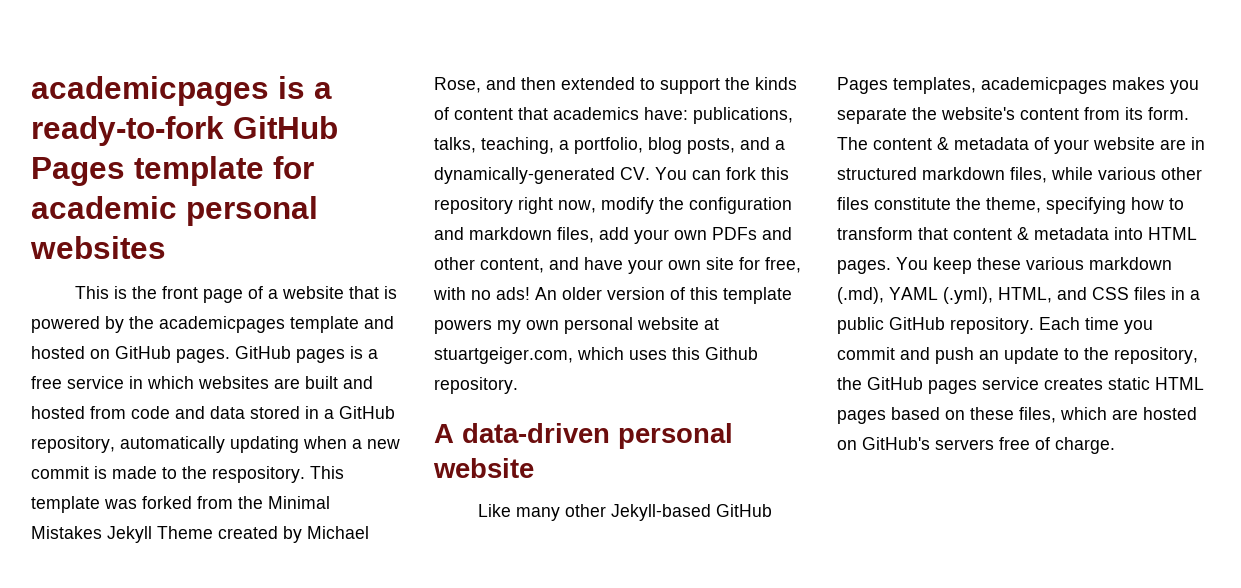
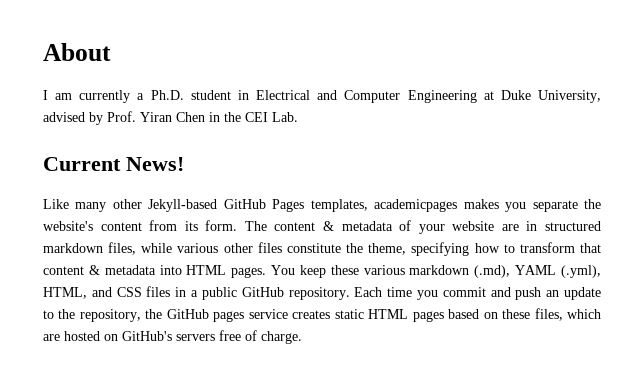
[31,76,332,106] [31,116,338,146] [31,156,314,186] [31,196,318,226] [30,236,166,259] [74,286,397,303] [31,316,394,333] [31,346,378,363] [31,376,373,389] [31,406,395,419] [31,436,400,453] [31,466,344,483] [31,496,330,513] [31,526,369,543] [434,77,797,94] [434,107,793,124] [434,137,785,154] [434,167,789,184] [434,197,792,214] [434,227,792,244] [434,257,801,274] [433,287,792,304] [434,317,719,334] [434,347,758,364] [434,377,518,394] [434,423,733,449] [433,458,534,478] academicpages is a ready-to-fork GitHub Pages template for academic personal websites // This is the front page of a website that is powered by the academicpages template and hosted on GitHub pages. GitHub pages is a free service in which websites are built and hosted from code and data stored in a GitHub repository, automatically updating when a new commit is made to the respository. This template was forked from the Minimal Mistakes Jekyll Theme created by Michael Rose, and then extended to support the kinds of content that academics have: publications, talks, teaching, a portfolio, blog posts, and a dynamically-generated CV. You can fork this repository right now, modify the configuration and markdown files, add your own PDFs and other content, and have your own site for free, with no ads! An older version of this template powers my own personal website at stuartgeiger.com, which uses this Github repository. // A data-driven personal website -> [43,43,111,61] [43,90,601,103] [43,111,298,125] [43,157,184,171] About // I am currently a Ph.D. student in Electrical and Computer Engineering at Duke University, advised by Prof. Yiran Chen in the CEI Lab. // Current News!

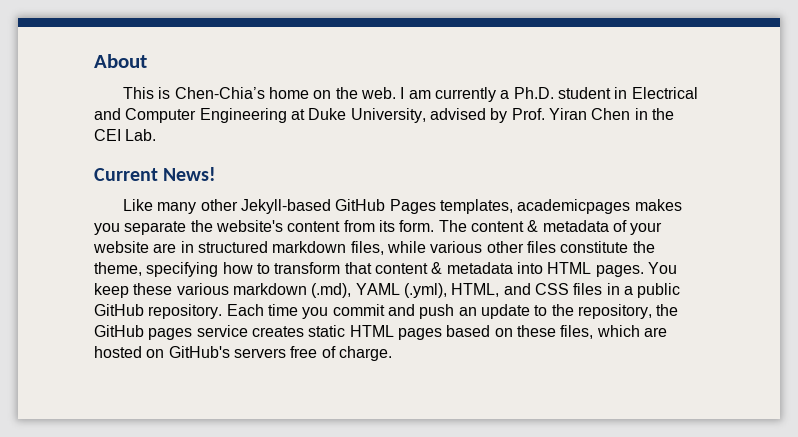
(111, 52) none -> [123,87,396,99] This is Chen-Chia’s home on the web.

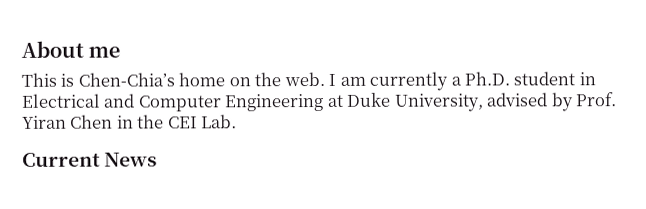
(147, 61) none -> [88,46,121,58] me
[163,167,217,181] [123,199,682,214] [94,220,663,235] [93,241,655,255] [94,262,677,277] [94,283,681,298] [94,304,679,319] [94,325,667,340] [94,346,392,361] News! // Like many other Jekyll-based GitHub Pages templates, academicpages makes you separate the website's content from its form. The content & metadata of your website are in structured markdown files, while various other files constitute the theme, specifying how to transform that content & metadata into HTML pages. You keep these various markdown (.md), YAML (.yml), HTML, and CSS files in a public GitHub repository. Each time you commit and push an update to the repository, the GitHub pages service creates static HTML pages based on these files, which are hosted on GitHub's servers free of charge. -> [104,152,158,167] News

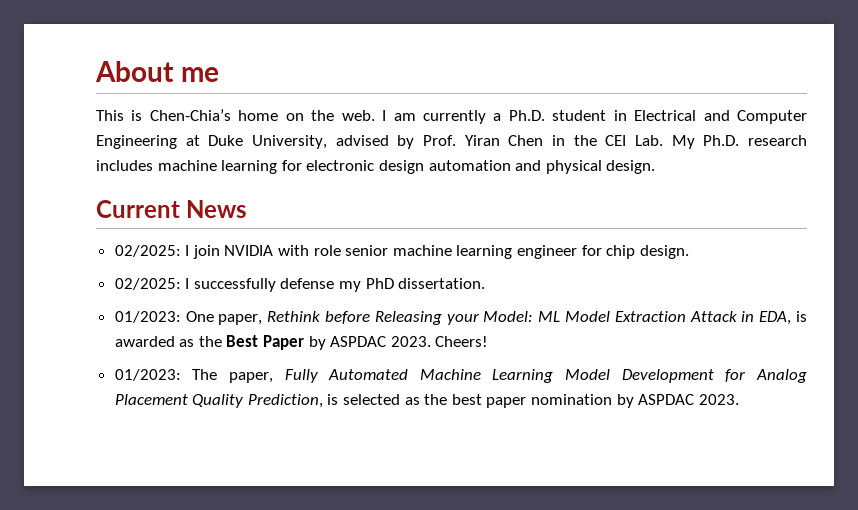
[22,152,158,167] // Current News -> [671,135,807,149] [96,160,656,174] [96,200,248,218] [114,245,689,259] [114,278,486,292] [114,311,807,325] [114,335,489,350] [114,369,807,383] [114,394,739,408] My Ph.D. research includes machine learning for electronic design automation and physical design. // Current News // 02/2025: I join NVIDIA with role senior machine learning engineer for chip design. // 02/2025: I successfully defense my PhD dissertation. // 01/2023: One paper, Rethink before Releasing your Model: ML Model Extraction Attack in EDA, is awarded as the Best Paper by ASPDAC 2023. Cheers! // 01/2023: The paper, Fully Automated Machine Learning Model Development for Analog Placement Quality Prediction, is selected as the best paper nomination by ASPDAC 2023.

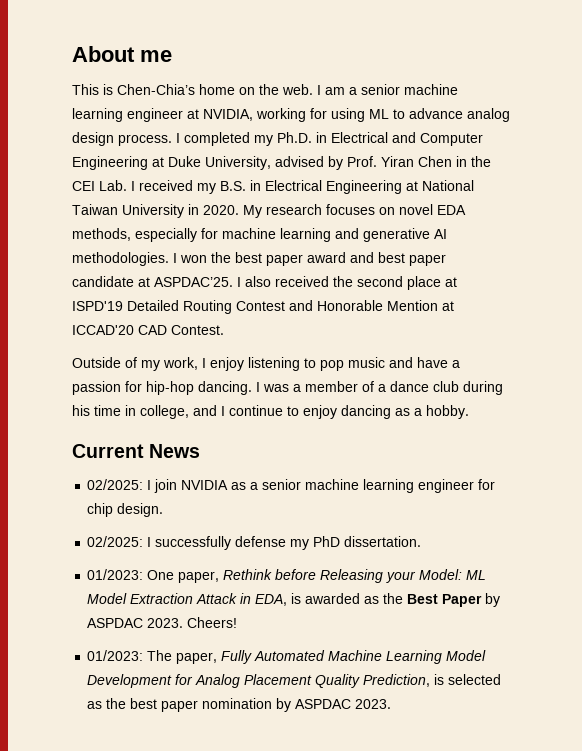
[422,110,607,124] currently a Ph.D. student -> [349,84,458,95] [72,108,510,122] [72,132,312,146] a senior machine learning engineer at NVIDIA, working for using ML to advance analog design process. I completed my Ph.D.
[671,135,807,149] [96,160,656,174] My Ph.D. research includes machine learning for electronic design automation and physical design. -> [131,180,474,194] [72,204,466,218] [72,228,447,242] [72,252,446,266] [72,276,457,290] [72,300,454,314] [72,325,224,335] [72,357,460,371] [72,381,503,395] [72,405,469,419] I received my B.S. in Electrical Engineering at National Taiwan University in 2020. My research focuses on novel EDA methods, especially for machine learning and generative AI methodologies. I won the best paper award and best paper candidate at ASPDAC’25. I also received the second place at ISPD'19 Detailed Routing Contest and Honorable Mention at ICCAD'20 CAD Contest. // Outside of my work, I enjoy listening to pop music and have a passion for hip-hop dancing. I was a member of a dance club during his time in college, and I continue to enjoy dancing as a hobby.
[278,245,341,256] with role -> [231,482,259,490] as a

